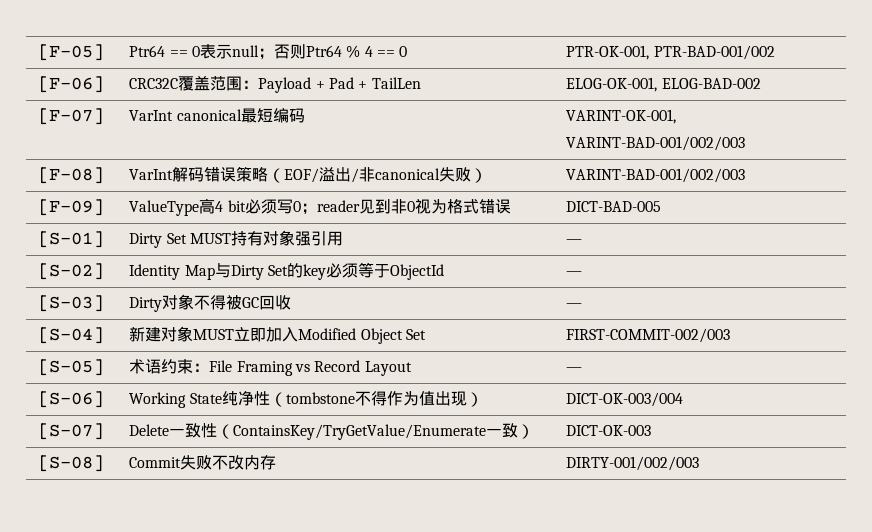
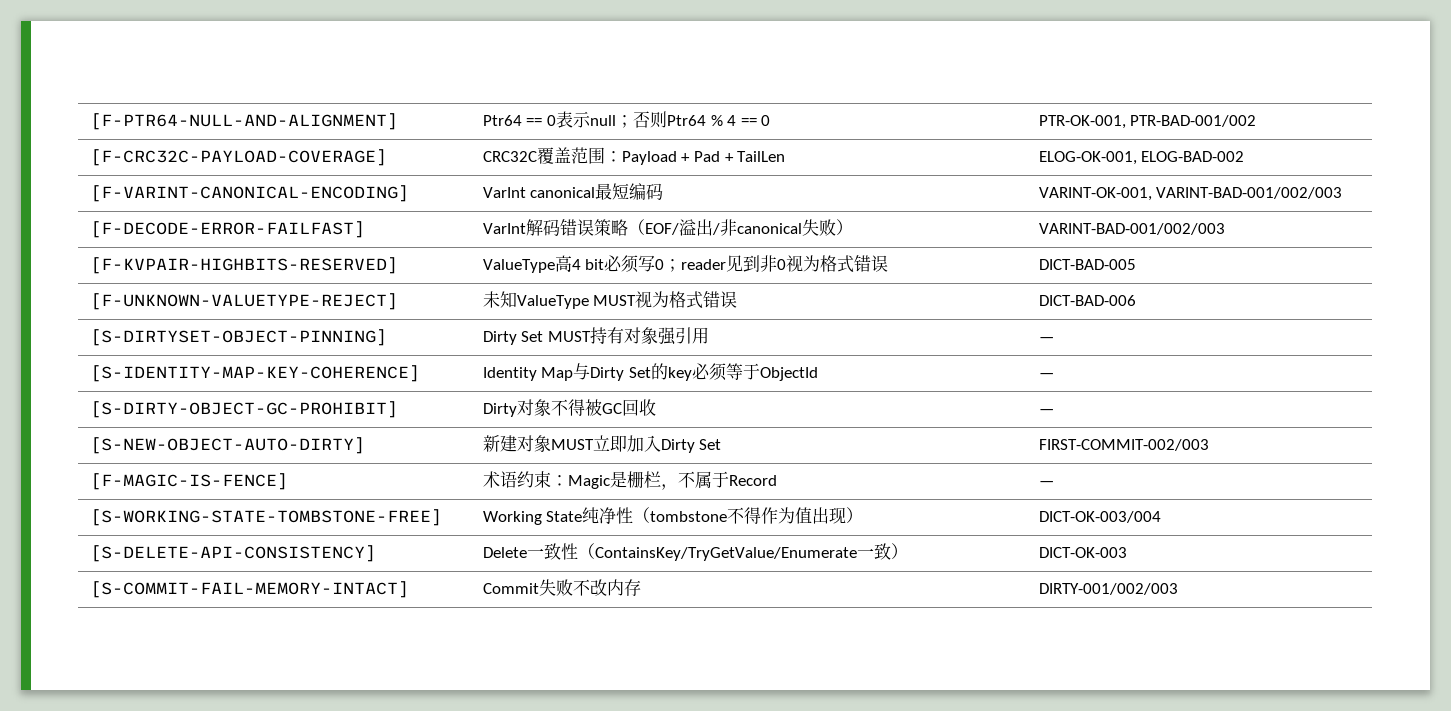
[38,44,105,61] [F-05] -> [89,113,398,130] [F-PTR64-NULL-AND-ALIGNMENT]
[38,76,105,93] [F-06] -> [89,149,387,166] [F-CRC32C-PAYLOAD-COVERAGE]
[38,108,105,125] [F-07] -> [89,185,409,202] [F-VARINT-CANONICAL-ENCODING]
[38,167,105,184] [F-08] -> [89,221,365,238] [F-DECODE-ERROR-FAILFAST]
[38,199,105,216] [F-09] -> [89,257,398,274] [F-KVPAIR-HIGHBITS-RESERVED]
[38,231,105,248] [S-01] -> [89,293,398,310] [482,291,738,309] [1038,295,1136,306] [89,329,387,346] [F-UNKNOWN-VALUETYPE-REJECT] | 未知ValueType MUST视为格式错误 | DICT-BAD-006 // [S-DIRTYSET-OBJECT-PINNING]
[38,263,105,280] [S-02] -> [89,365,420,382] [S-IDENTITY-MAP-KEY-COHERENCE]
[38,295,105,312] [S-03] -> [89,401,398,418] [S-DIRTY-OBJECT-GC-PROHIBIT]
[38,327,105,344] [S-04] -> [89,437,365,454] [S-NEW-OBJECT-AUTO-DIRTY]
[298,328,403,344] Modified Object -> [660,439,695,453] Dirty
[38,359,105,376] [S-05] -> [89,473,288,490] [F-MAGIC-IS-FENCE]
[209,360,311,376] File Framing vs -> [567,471,729,490] Magic是栅栏，不属于
[364,361,412,376] [566,367,583,372] [38,391,105,408] Layout | — // [S-06] -> [1038,481,1054,486] [89,509,442,526] | — // [S-WORKING-STATE-TOMBSTONE-FREE]
[38,423,105,440] [S-07] -> [89,545,376,562] [S-DELETE-API-CONSISTENCY]
[38,455,105,472] [S-08] -> [89,581,409,598] [S-COMMIT-FAIL-MEMORY-INTACT]

